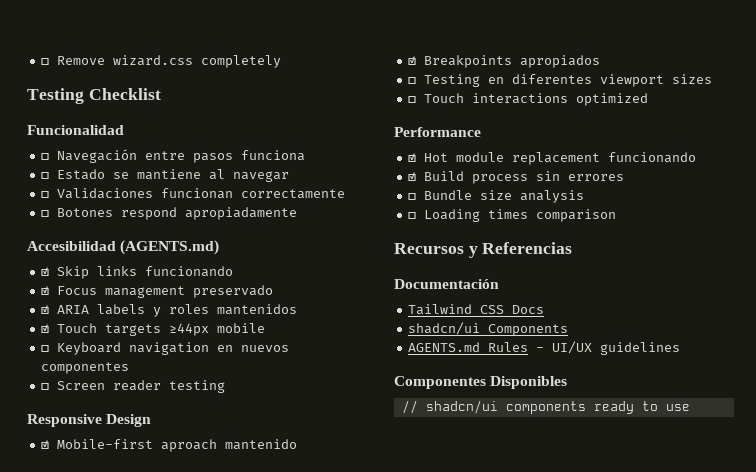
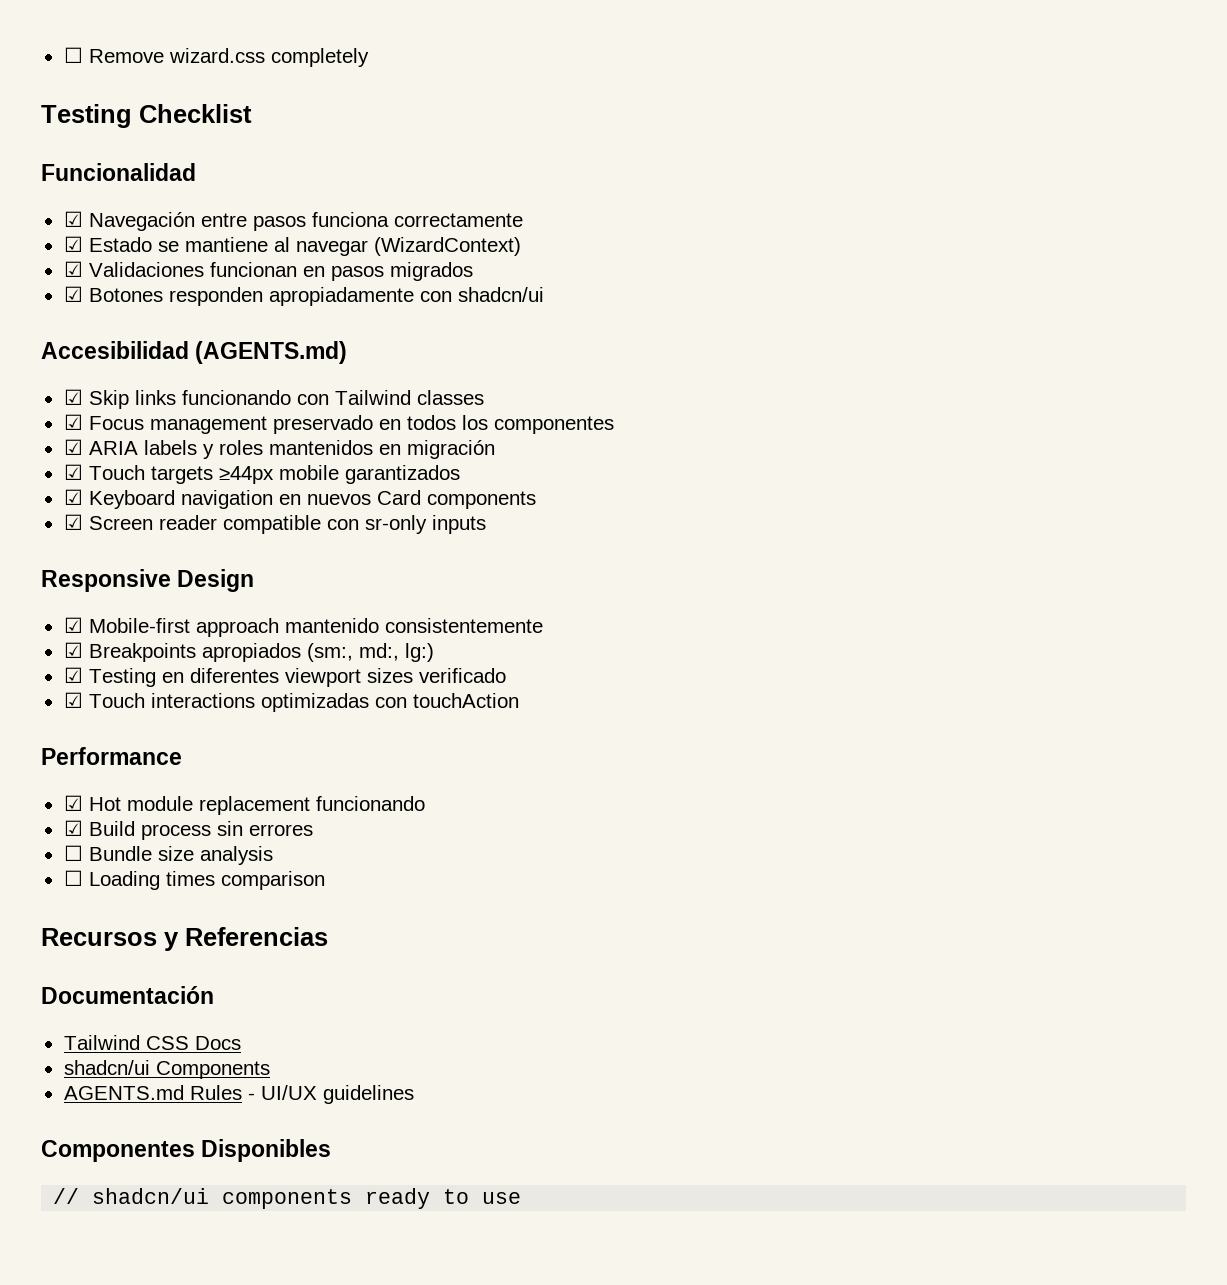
[41,153,50,160] ☐ -> [63,211,83,227] ☑
[41,172,50,179] // ☐ -> [393,213,523,227] [63,236,83,252] correctamente // ☑
[41,188,346,199] [41,207,178,220] // ☐ Validaciones funcionan correctamente // ☐ Botones respond -> [373,237,521,256] [63,261,473,281] [63,286,263,306] (WizardContext) // ☑ Validaciones funcionan en pasos migrados // ☑ Botones responden
(298, 213) none -> [419,287,544,302] con shadcn/ui
(234, 271) none -> [296,390,484,405] con Tailwind classes
(274, 291) none -> [378,415,614,434] en todos los componentes
(298, 309) none -> [378,440,495,459] en migración
[41,345,50,352] // ☐ -> [344,465,460,484] [63,489,83,505] garantizados // ☑
[41,362,130,374] [41,380,226,393] componentes // ☐ Screen reader testing -> [376,490,536,509] [63,514,486,534] Card components // ☑ Screen reader compatible con sr-only inputs
[161,439,218,452] aproach -> [195,618,279,637] approach
(298, 444) none -> [384,618,543,633] consistentemente
[408,77,417,84] // ☐ -> [306,643,434,662] [63,667,83,683] (sm:, md:, lg:) // ☑
[408,93,649,106] // ☐ Touch interactions optimized -> [418,668,506,683] [63,692,519,712] verificado // ☑ Touch interactions optimizadas con touchAction

